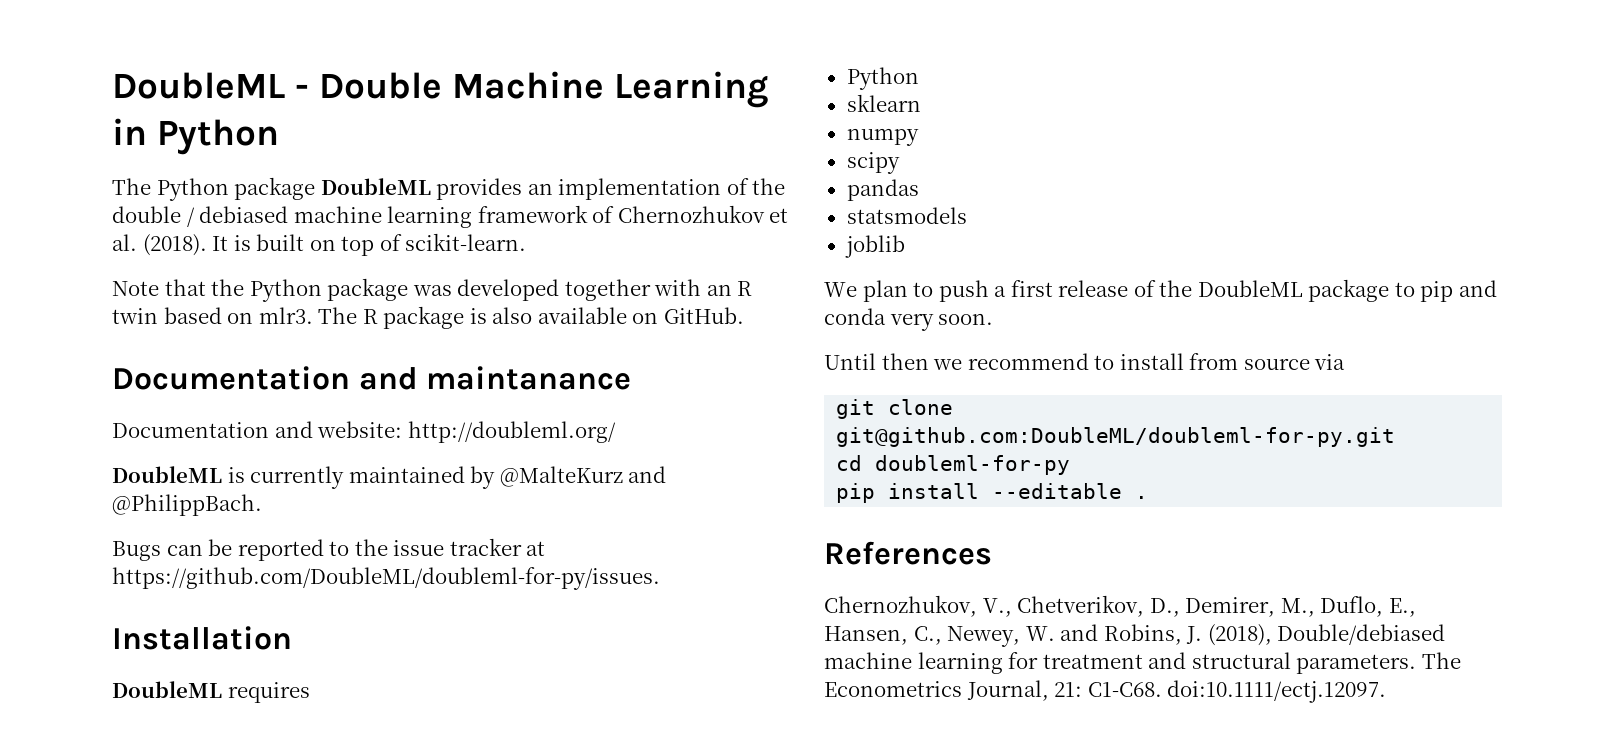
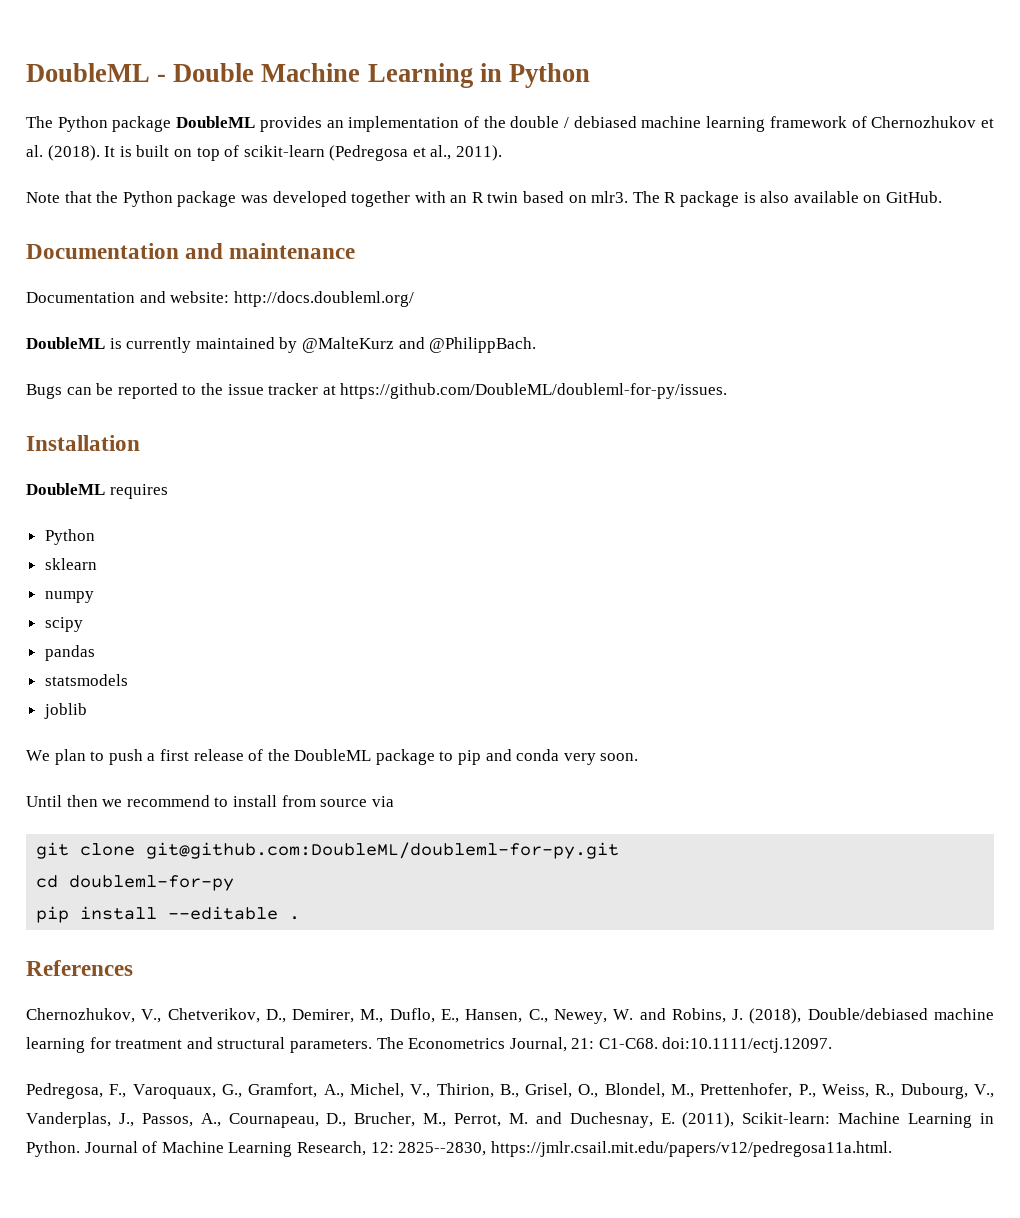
[405,233,527,251] scikit-learn. -> [243,145,503,161] scikit-learn (Pedregosa et al., 2011).
[426,366,632,390] maintanance -> [229,243,356,259] maintenance
[407,421,616,443] http://doubleml.org/ -> [233,291,414,307] http://docs.doubleml.org/
(1387, 691) none -> [26,1083,994,1099] [26,1112,994,1128] [26,1141,892,1157] // Pedregosa, F., Varoquaux, G., Gramfort, A., Michel, V., Thirion, B., Grisel, O., Blondel, M., Prettenhofer, P., Weiss, R., Dubourg, V., Vanderplas, J., Passos, A., Cournapeau, D., Brucher, M., Perrot, M. and Duchesnay, E. (2011), Scikit-learn: Machine Learning in Python. Journal of Machine Learning Research, 12: 2825--2830, https://jmlr.csail.mit.edu/papers/v12/pedregosa11a.html.

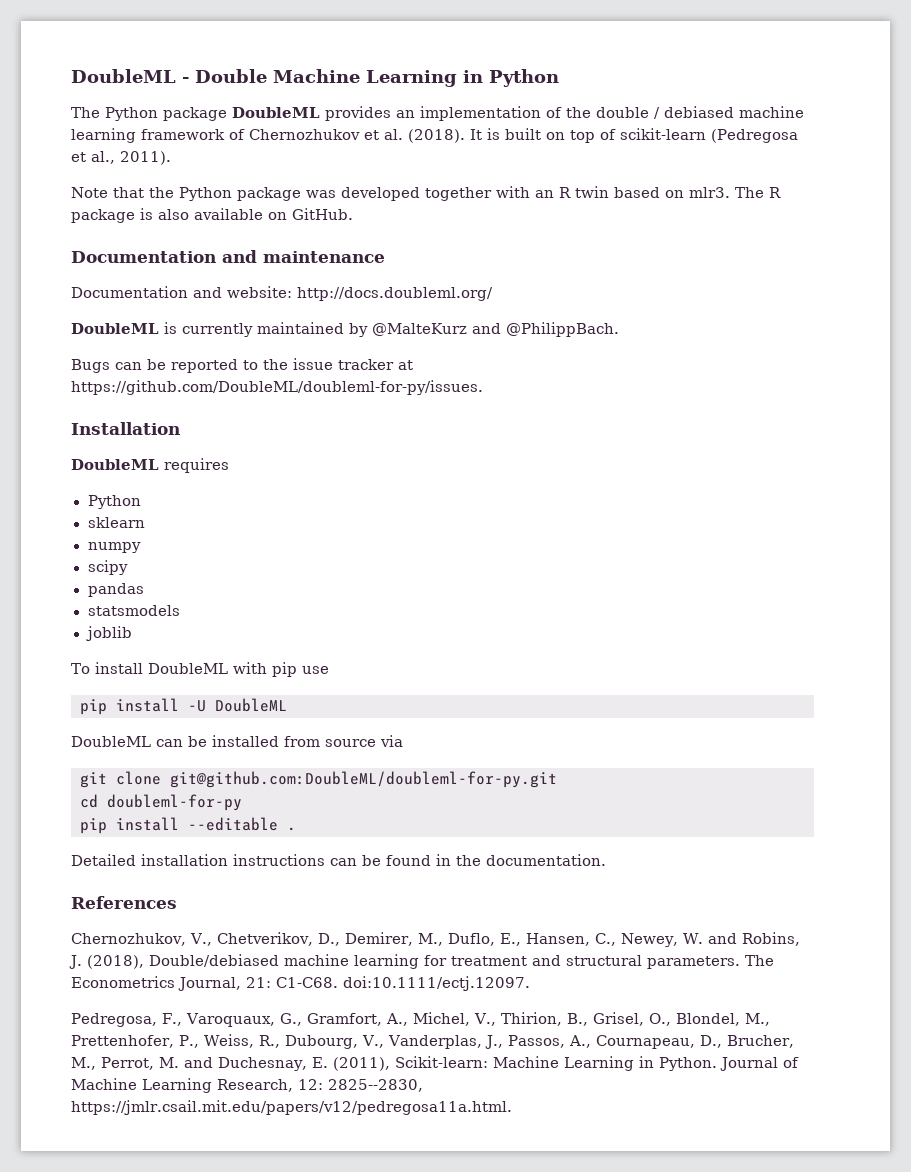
[26,749,639,765] [26,795,277,807] We plan to push a first release of the DoubleML package to pip and conda very soon. // Until then we recommend to install -> [71,662,329,677] [80,698,287,715] [71,735,279,747] To install DoubleML with pip use // pip install -U DoubleML // DoubleML can be installed
(301, 918) none -> [71,854,606,866] // Detailed installation instructions can be found in the documentation.

